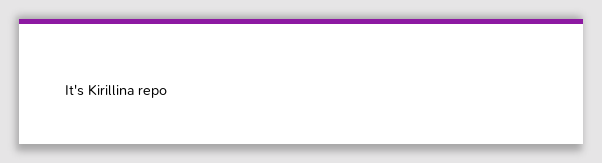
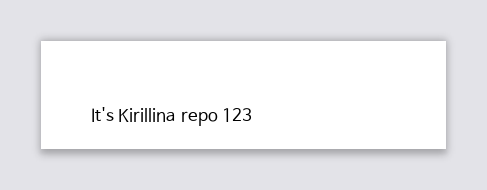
(167, 92) none -> [222,108,253,122] 123

